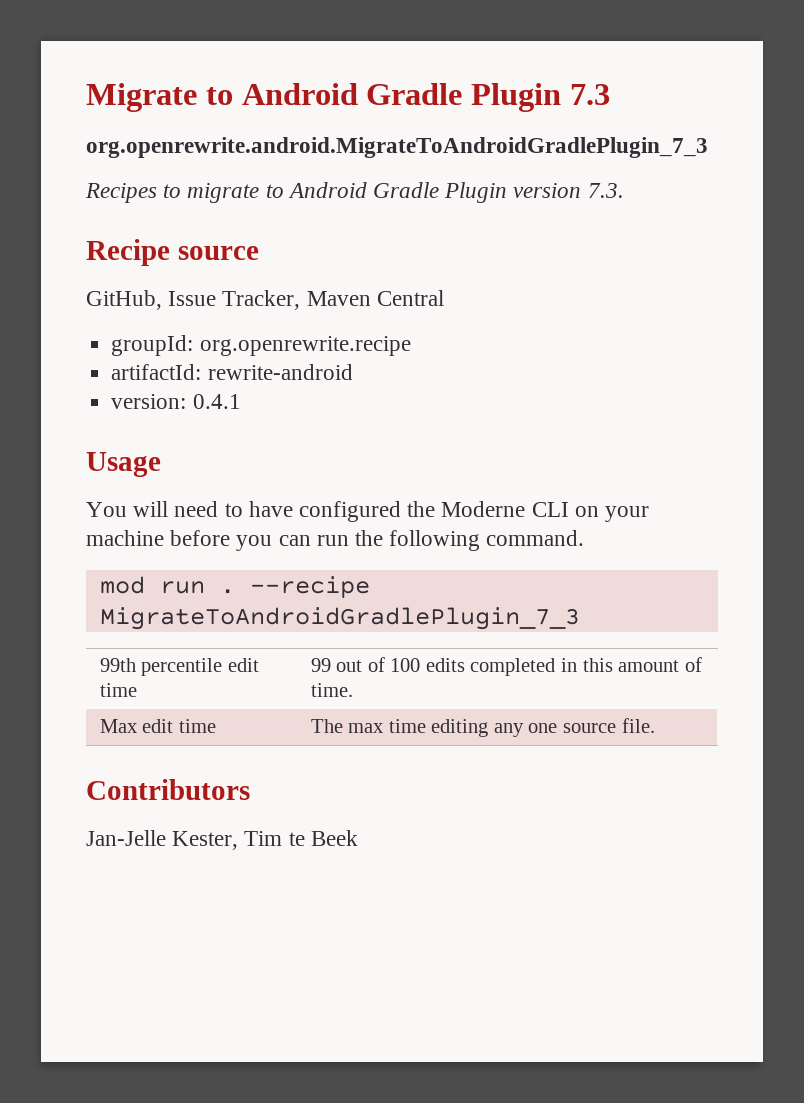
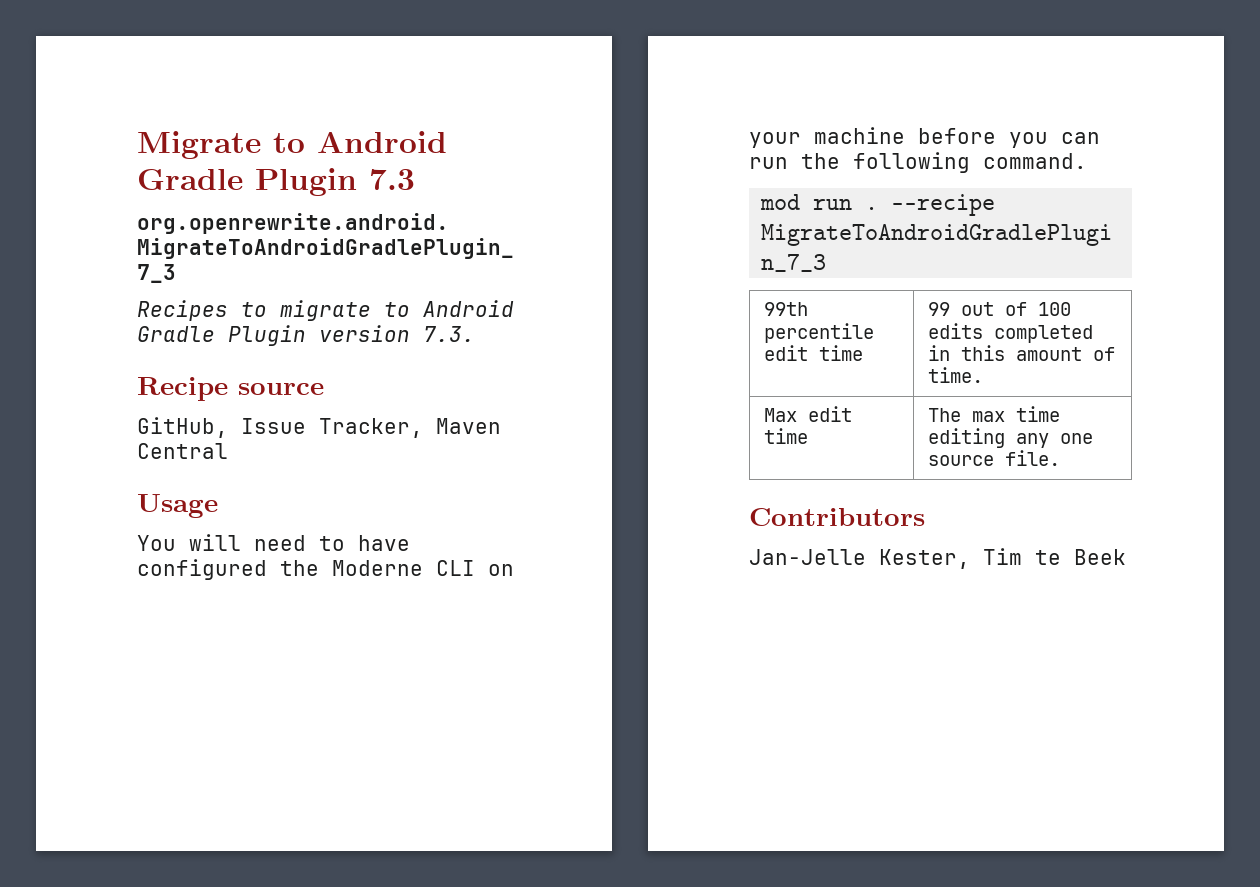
[111,335,411,356] [111,364,353,380] [111,394,241,409] // groupId: org.openrewrite.recipe // artifactId: rewrite-android // version: 0.4.1 -> (228, 451) none

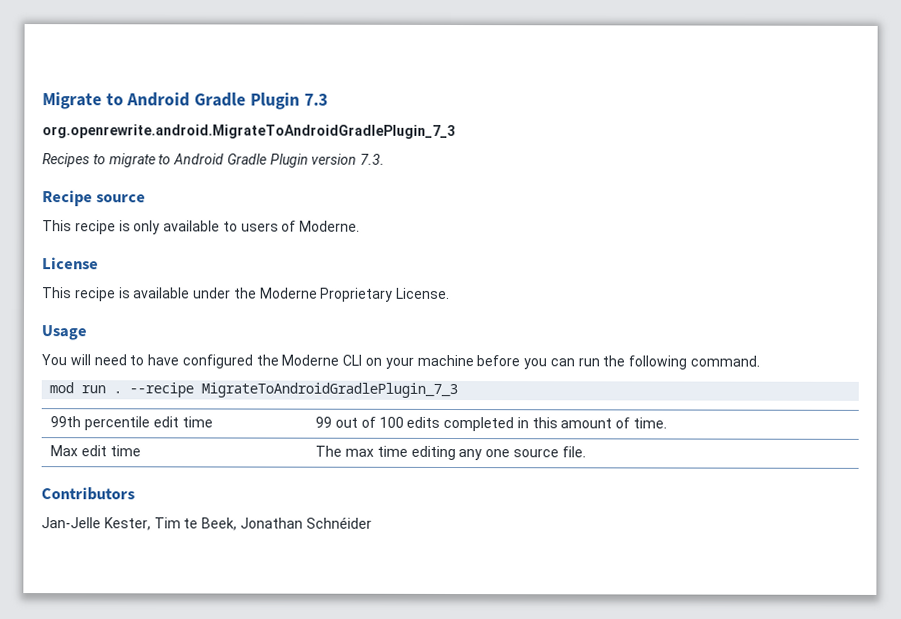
[137,417,501,438] [137,443,228,459] GitHub, Issue Tracker, Maven Central -> [42,220,361,235] [42,257,99,270] [42,287,451,302] This recipe is only available to users of Moderne. // License // This recipe is available under the Moderne Proprietary License.
[1074,549,1126,565] Beek -> [201,516,372,531] Beek, Jonathan Schnéider

